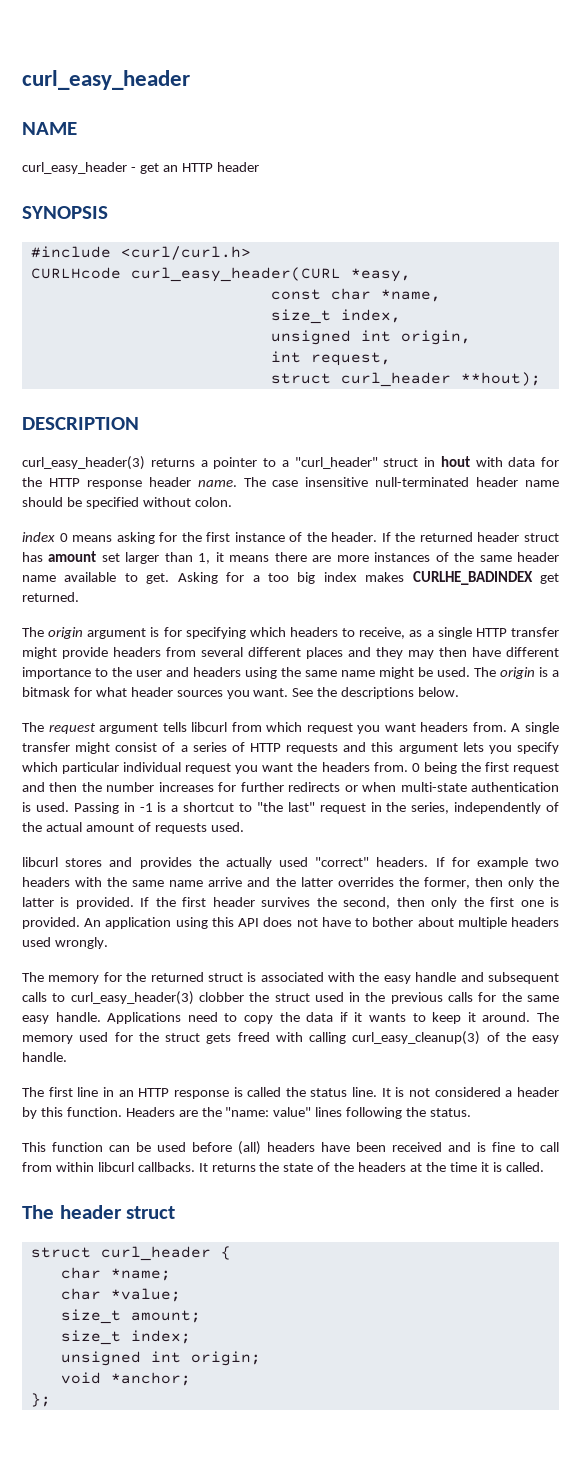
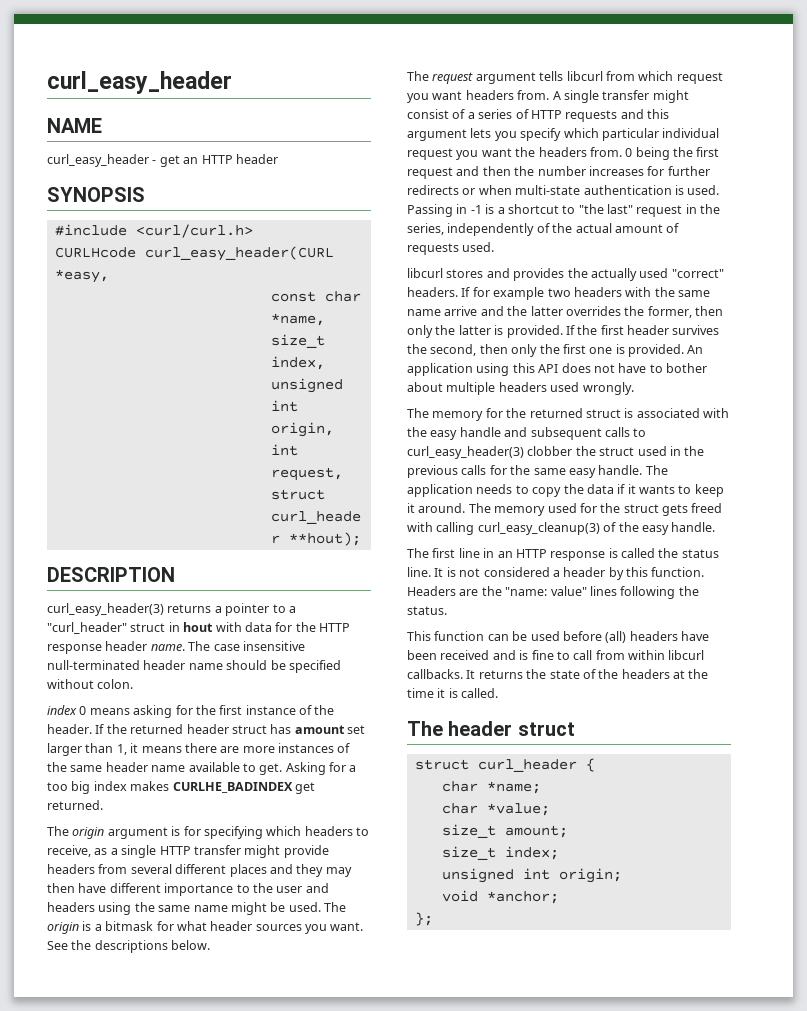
[107,1012,218,1024] Applications need -> [645,465,668,475] [407,484,513,497] The application needs

